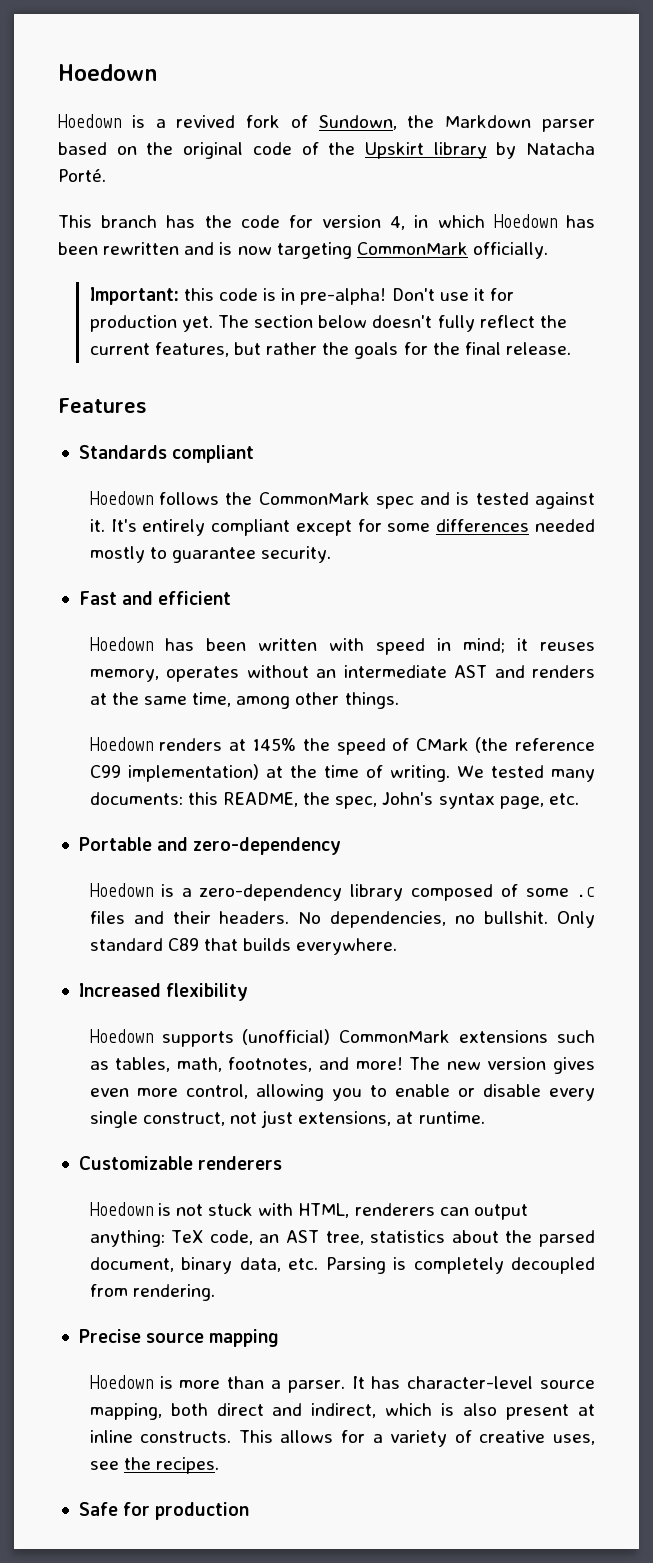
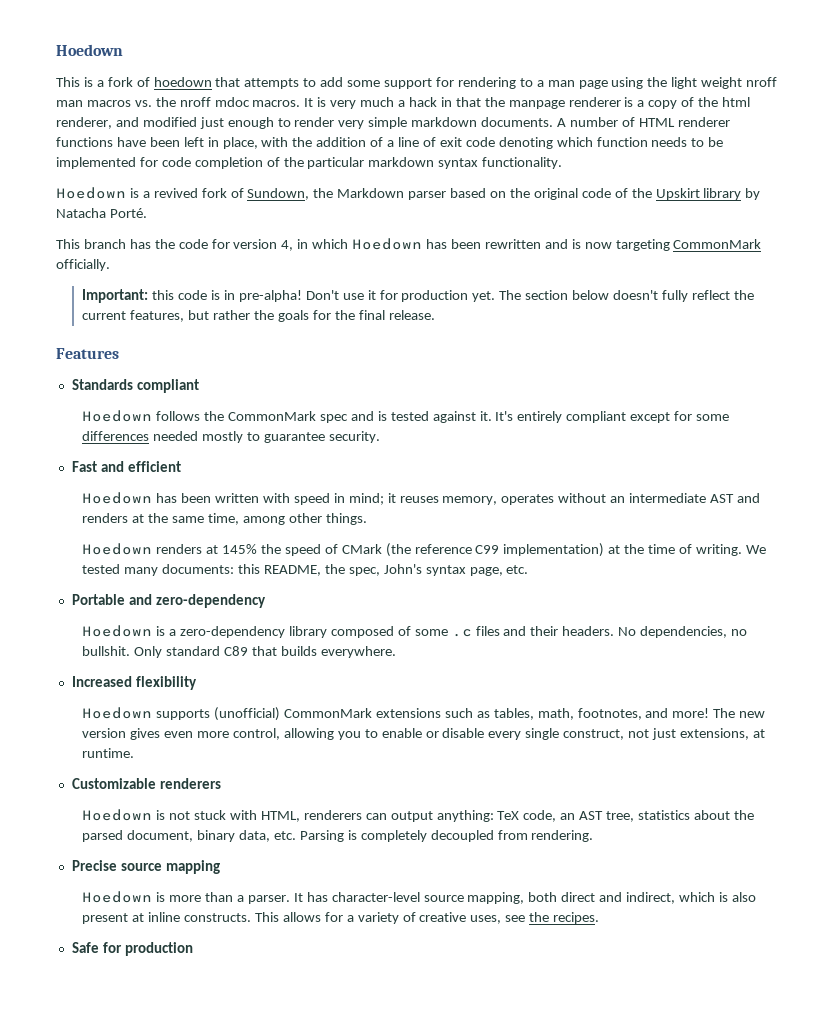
[58,64,158,81] Hoedown -> [56,44,123,56] [56,77,778,89] [56,97,751,109] [56,117,730,129] [56,137,724,149] [56,157,563,169] Hoedown // This is a fork of hoedown that attempts to add some support for rendering to a man page using the light weight nroff man macros vs. the nroff mdoc macros. It is very much a hack in that the manpage renderer is a copy of the html renderer, and modified just enough to render very simple markdown documents. A number of HTML renderer functions have been left in place, with the addition of a line of exit code denoting which function needs to be implemented for code completion of the particular markdown syntax functionality.

